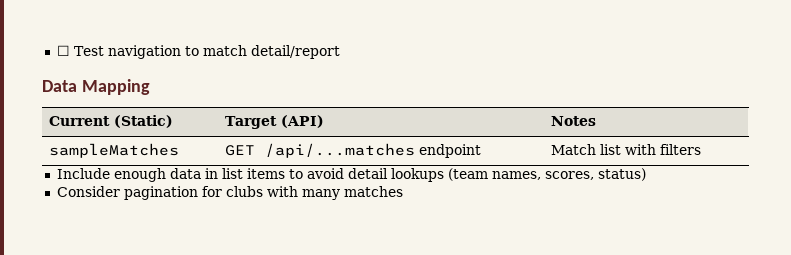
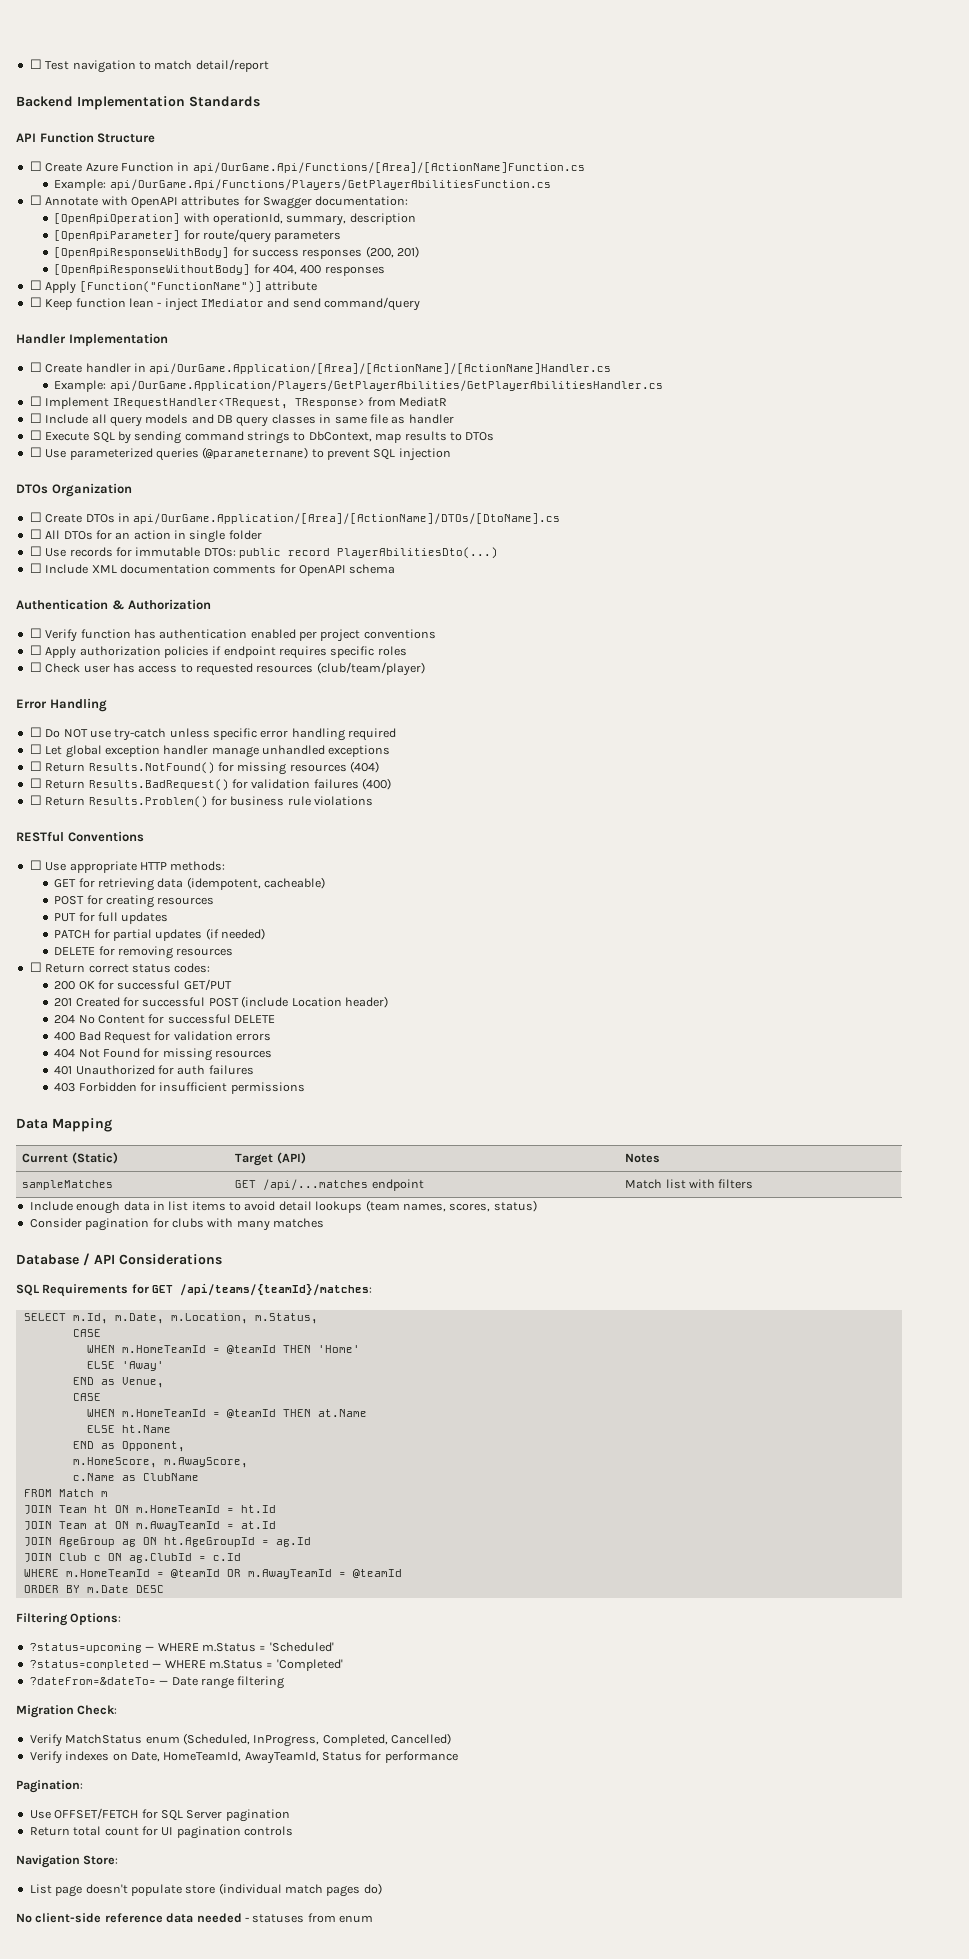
(340, 52) none -> [16,96,260,110] [16,132,156,143] [29,161,585,173] [54,179,551,191] [29,195,409,209] [54,213,416,226] [54,229,342,243] [54,246,420,259] [54,264,385,276] [29,280,317,294] [29,297,421,311] [16,333,168,347] [29,362,612,374] [54,380,663,392] [29,396,448,409] [29,413,454,427] [29,430,495,444] [29,447,451,461] [16,483,132,497] [29,512,561,524] [29,529,262,543] [29,546,498,559] [29,563,396,576] [16,599,212,610] [29,628,436,642] [29,645,407,659] [29,662,425,676] [16,698,107,712] [29,727,397,741] [29,744,391,758] [29,761,379,775] [29,778,391,791] [29,795,373,808] [16,831,144,842] [29,860,226,873] [54,877,326,891] [54,895,215,908] [54,912,169,924] [54,928,266,941] [54,946,234,959] [29,962,211,973] [54,979,232,990] [54,996,388,1008] [54,1014,276,1024] [54,1031,272,1044] [54,1048,273,1061] [54,1065,254,1075] [54,1082,305,1094] // Backend Implementation Standards // API Function Structure // ☐ Create Azure Function in api/OurGame.Api/Functions/[Area]/[ActionName]Function.cs // Example: api/OurGame.Api/Functions/Players/GetPlayerAbilitiesFunction.cs // ☐ Annotate with OpenAPI attributes for Swagger documentation: // [OpenApiOperation] with operationId, summary, description // [OpenApiParameter] for route/query parameters // [OpenApiResponseWithBody] for success responses (200, 201) // [OpenApiResponseWithoutBody] for 404, 400 responses // ☐ Apply [Function("FunctionName")] attribute // ☐ Keep function lean - inject IMediator and send command/query // Handler Implementation // ☐ Create handler in api/OurGame.Application/[Area]/[ActionName]/[ActionName]Handler.cs // Example: api/OurGame.Application/Players/GetPlayerAbilities/GetPlayerAbilitiesHandler.cs // ☐ Implement IRequestHandler<TRequest, TResponse> from MediatR // ☐ Include all query models and DB query classes in same file as handler // ☐ Execute SQL by sending command strings to DbContext, map results to DTOs // ☐ Use parameterized queries (@parametername) to prevent SQL injection // DTOs Organization // ☐ Create DTOs in api/OurGame.Application/[Area]/[ActionName]/DTOs/[DtoName].cs // ☐ All DTOs for an action in single folder // ☐ Use records for immutable DTOs: public record PlayerAbilitiesDto(...) // ☐ Include XML documentation comments for OpenAPI schema // Authentication & Authorization // ☐ Verify function has authentication enabled per project conventions // ☐ Apply authorization policies if endpoint requires specific roles // ☐ Check user has access to requested resources (club/team/player) // Error Handling // ☐ Do NOT use try-catch unless specific error handling required // ☐ Let global exception handler manage unhandled exceptions // ☐ Return Results.NotFound() for missing resources (404) // ☐ Return Results.BadRequest() for validation failures (400) // ☐ Return Results.Problem() for business rule violations // RESTful Conventions // ☐ Use appropriate HTTP methods: // GET for retrieving data (idempotent, cacheable) // POST for creating resources // PUT for full updates // PATCH for partial updates (if needed) // DELETE for removing resources // ☐ Return correct status codes: // 200 OK for successful GET/PUT // 201 Created for successful POST (include Location header) // 204 No Content for successful DELETE // 400 Bad Request for validation errors // 404 Not Found for missing resources // 401 Unauthorized for auth failures // 403 Forbidden for insufficient permissions
(403, 191) none -> [16,1253,222,1266] [16,1283,373,1297] [23,1313,318,1324] [72,1329,101,1337] [86,1345,360,1354] [86,1361,164,1371] [72,1377,164,1388] [72,1393,101,1401] [86,1409,367,1418] [86,1425,171,1433] [72,1441,185,1452] [72,1457,248,1468] [72,1473,199,1481] [23,1489,108,1497] [23,1505,276,1514] [23,1521,276,1531] [23,1537,311,1547] [23,1553,241,1563] [23,1569,402,1579] [23,1585,164,1593] [16,1613,122,1626] [29,1642,334,1653] [29,1659,343,1671] [29,1676,285,1689] [16,1705,118,1718] [29,1733,451,1747] [29,1751,458,1764] [16,1780,83,1793] [29,1808,290,1822] [29,1826,293,1839] [16,1855,119,1868] [29,1883,382,1897] [16,1913,373,1923] // Database / API Considerations // SQL Requirements for GET /api/teams/{teamId}/matches: // SELECT m.Id, m.Date, m.Location, m.Status, // CASE // WHEN m.HomeTeamId = @teamId THEN 'Home' // ELSE 'Away' // END as Venue, // CASE // WHEN m.HomeTeamId = @teamId THEN at.Name // ELSE ht.Name // END as Opponent, // m.HomeScore, m.AwayScore, // c.Name as ClubName // FROM Match m // JOIN Team ht ON m.HomeTeamId = ht.Id // JOIN Team at ON m.AwayTeamId = at.Id // JOIN AgeGroup ag ON ht.AgeGroupId = ag.Id // JOIN Club c ON ag.ClubId = c.Id // WHERE m.HomeTeamId = @teamId OR m.AwayTeamId = @teamId // ORDER BY m.Date DESC // Filtering Options: // ?status=upcoming — WHERE m.Status = 'Scheduled' // ?status=completed — WHERE m.Status = 'Completed' // ?dateFrom=&dateTo= — Date range filtering // Migration Check: // Verify MatchStatus enum (Scheduled, InProgress, Completed, Cancelled) // Verify indexes on Date, HomeTeamId, AwayTeamId, Status for performance // Pagination: // Use OFFSET/FETCH for SQL Server pagination // Return total count for UI pagination controls // Navigation Store: // List page doesn't populate store (individual match pages do) // No client-side reference data needed - statuses from enum

